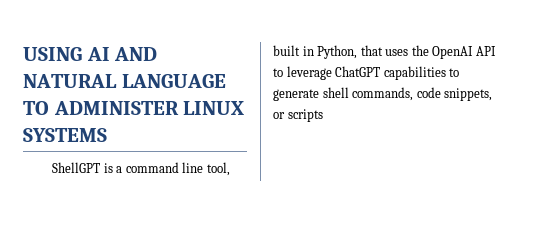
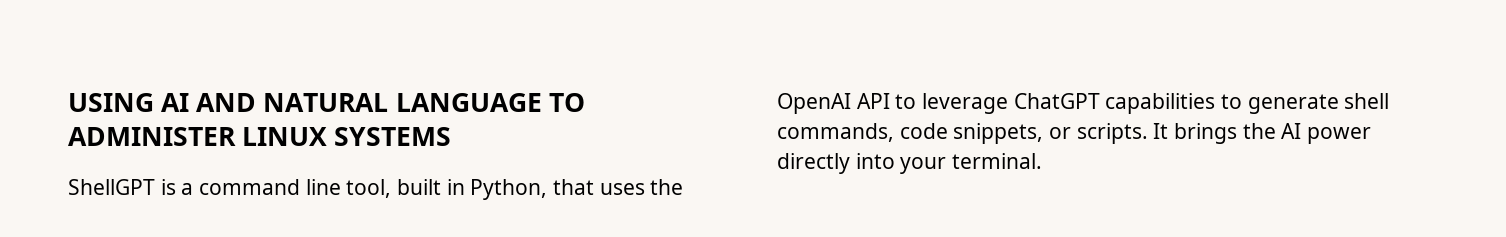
[287,109,323,122] scripts -> [1076,123,1372,144] [777,153,1043,174] scripts. It brings the AI power directly into your terminal.

